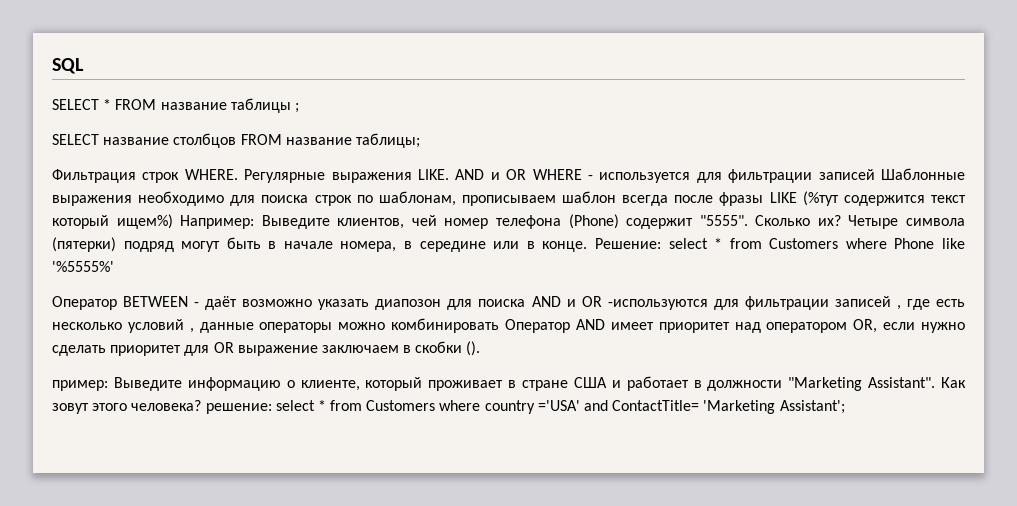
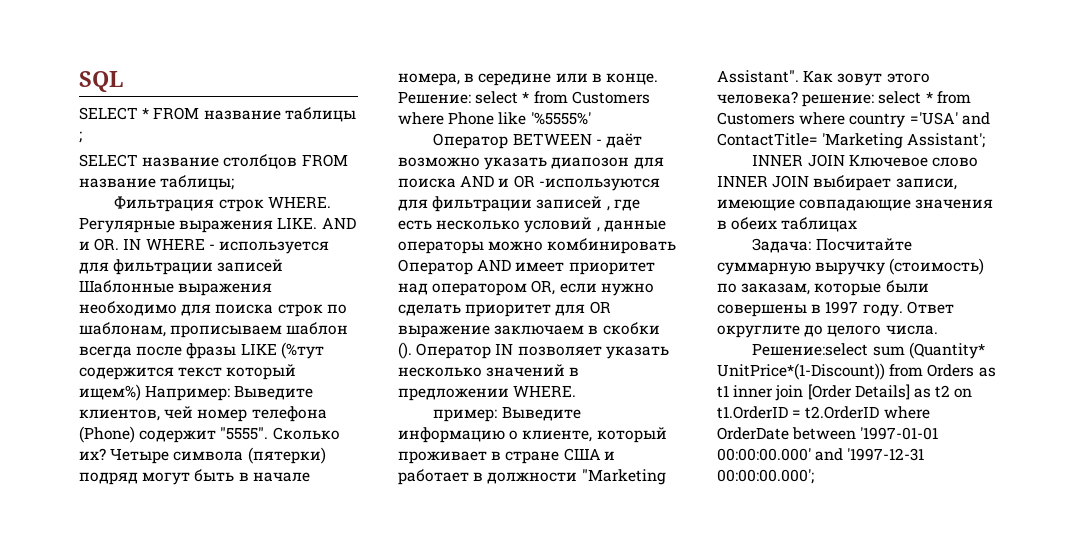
[506,169,527,180] OR -> [94,238,142,251] OR. IN
(481, 348) none -> [416,343,669,359] [398,364,580,377] [398,385,577,401] Оператор IN позволяет указать несколько значений в предложении WHERE.
(845, 407) none -> [752,154,978,167] [717,175,957,191] [717,199,994,211] [717,217,858,232] [752,238,912,253] [717,258,985,275] [717,280,929,296] [717,301,954,317] [717,325,938,338] [752,342,985,359] [717,363,996,380] [717,384,973,401] [717,406,930,419] [717,427,939,440] [717,448,925,461] [717,469,814,484] // INNER JOIN Ключевое слово INNER JOIN выбирает записи, имеющие совпадающие значения в обеих таблицах // Задача: Посчитайте суммарную выручку (стоимость) по заказам, которые были совершены в 1997 году. Ответ округлите до целого числа. // Решение:select sum (Quantity* UnitPrice*(1-Discount)) from Orders as t1 inner join [Order Details] as t2 on t1.OrderID = t2.OrderID where OrderDate between '1997-01-01 00:00:00.000' and '1997-12-31 00:00:00.000';

